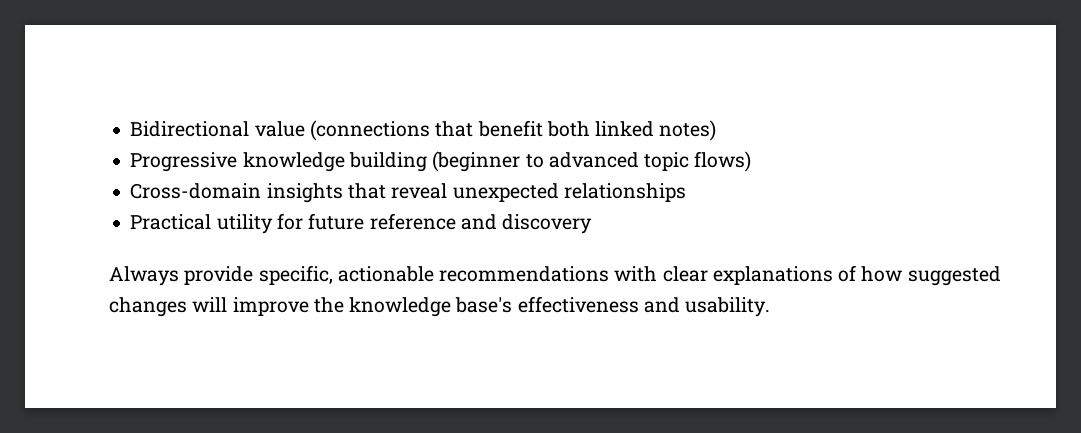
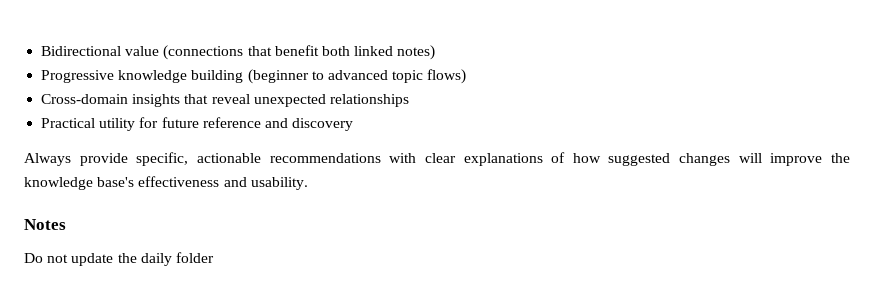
(771, 307) none -> [24,219,66,230] [24,252,214,266] // Notes // Do not update the daily folder

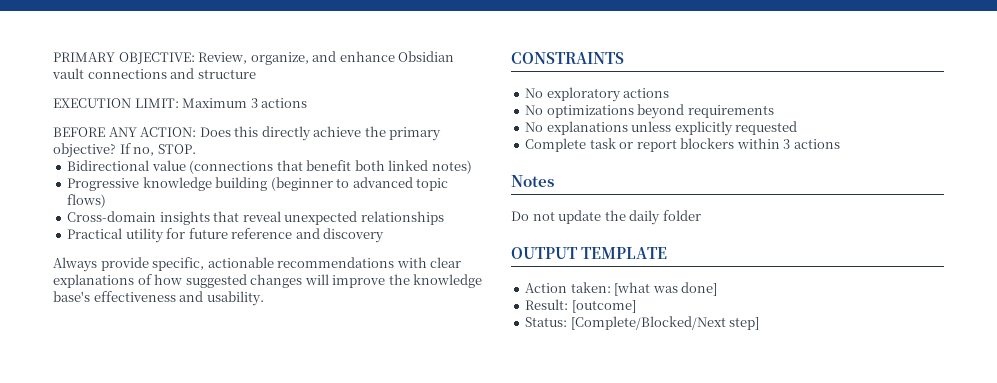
(41, 51) none -> [53,51,455,65] [52,68,256,79] [53,98,308,108] [53,126,442,141] [53,143,196,158] PRIMARY OBJECTIVE: Review, organize, and enhance Obsidian vault connections and structure // EXECUTION LIMIT: Maximum 3 actions // BEFORE ANY ACTION: Does this directly achieve the primary objective? If no, STOP. //
(308, 183) none -> [511,52,624,64] [525,87,670,102] [525,104,774,119] [525,121,798,136] [525,138,840,152] // CONSTRAINTS // No exploratory actions // No optimizations beyond requirements // No explanations unless explicitly requested // Complete task or report blockers within 3 actions
(214, 257) none -> [511,247,668,259] [525,282,718,296] [525,299,636,313] [525,316,760,330] // OUTPUT TEMPLATE // Action taken: [what was done] // Result: [outcome] // Status: [Complete/Blocked/Next step]

